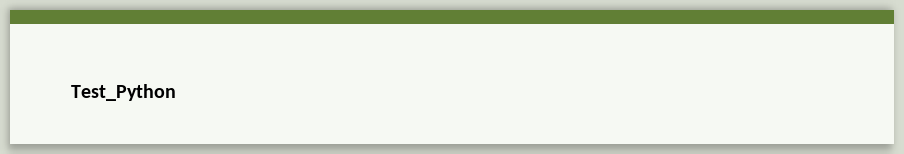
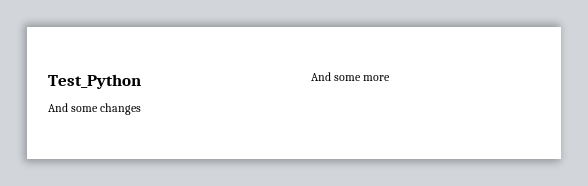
(176, 92) none -> [48,103,142,115] [311,72,391,81] // And some changes // And some more

